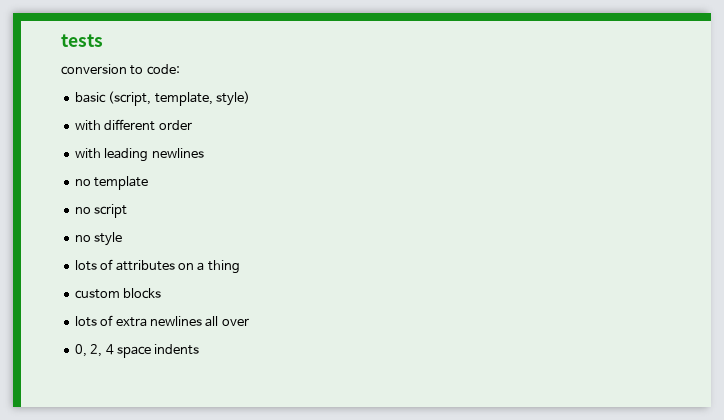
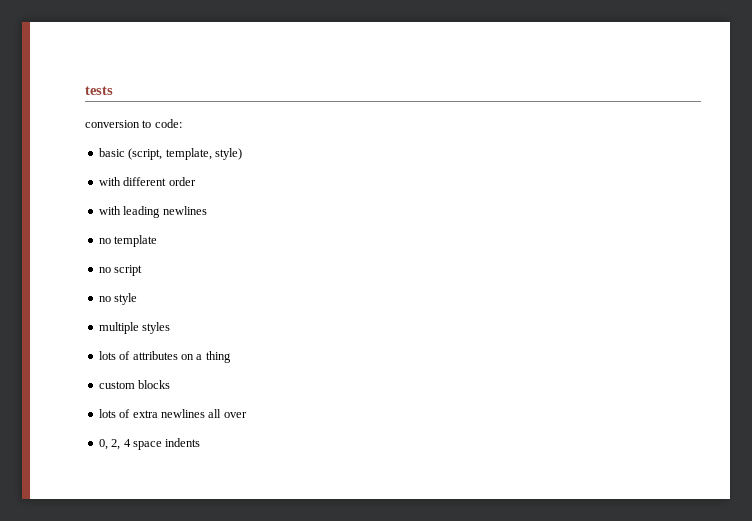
(123, 239) none -> [98,322,171,334] // multiple styles

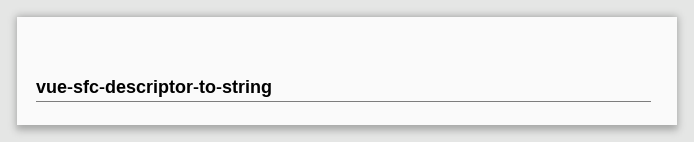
[85,86,113,95] [85,119,182,128] [98,148,242,160] [98,177,196,186] [98,206,207,218] [98,235,158,247] [98,265,143,276] [98,293,138,305] [98,322,171,334] [98,351,231,363] [98,380,171,389] [98,409,247,418] [98,438,201,450] tests // conversion to code: // basic (script, template, style) // with different order // with leading newlines // no template // no script // no style // multiple styles // lots of attributes on a thing // custom blocks // lots of extra newlines all over // 0, 2, 4 space indents -> [36,80,272,97] vue-sfc-descriptor-to-string

